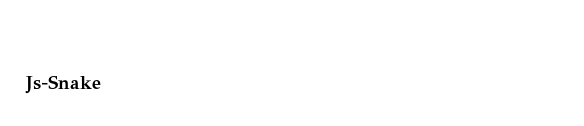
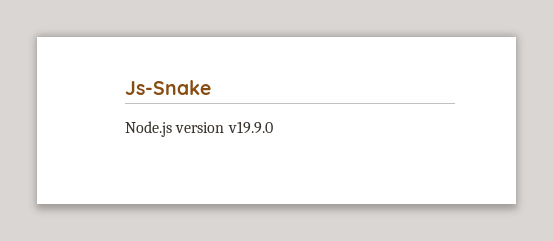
(101, 84) none -> [125,121,273,137] // Node.js version v19.9.0

